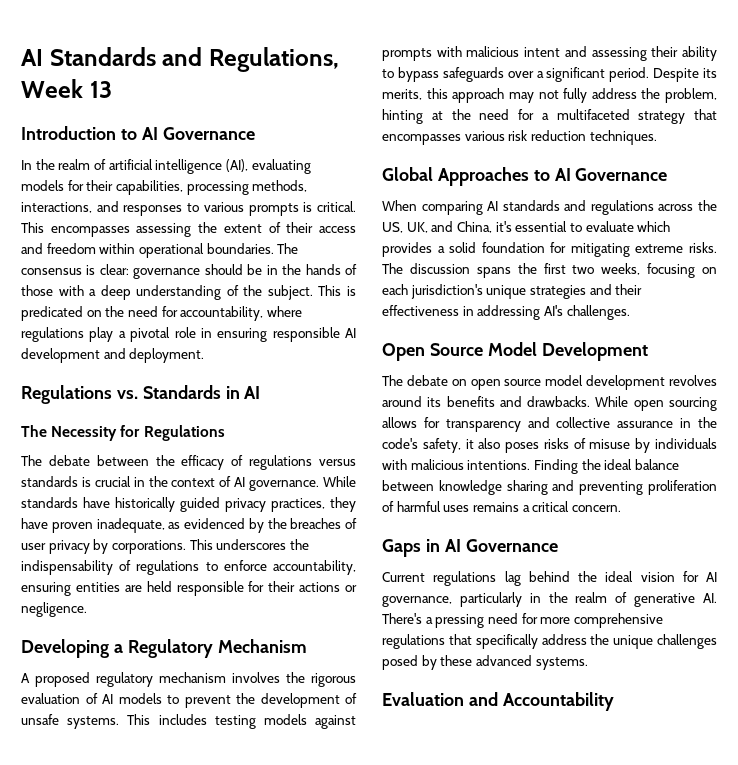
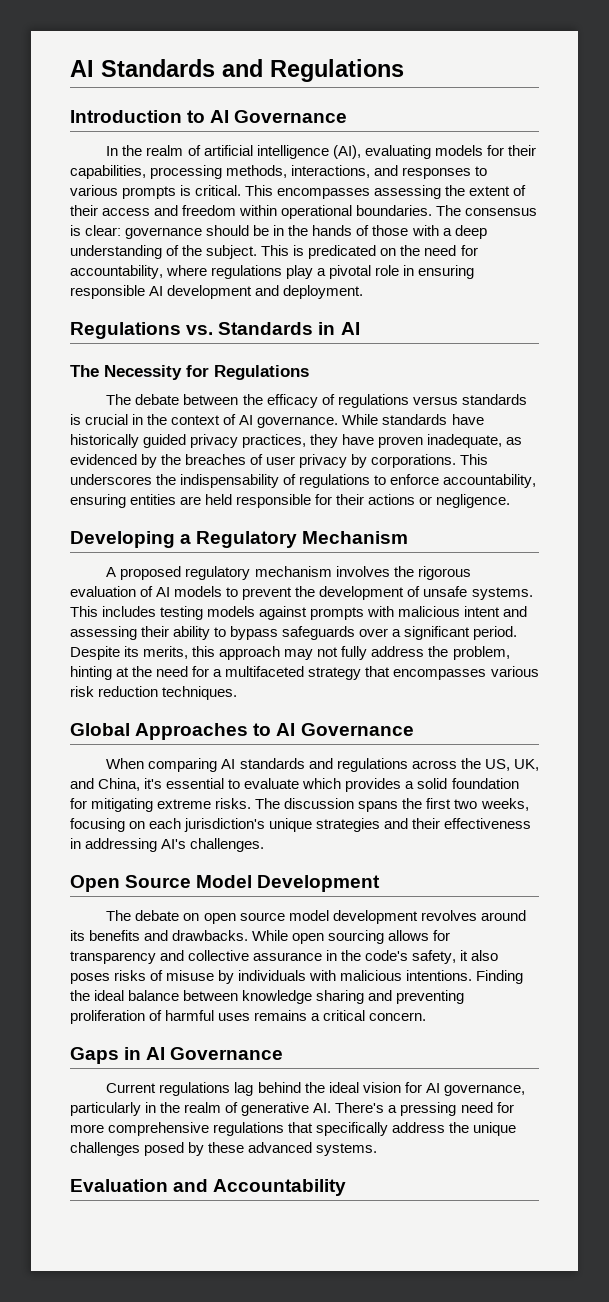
[208,47,339,72] [21,79,112,98] Regulations, Week 13 -> [270,59,404,82] Regulations

